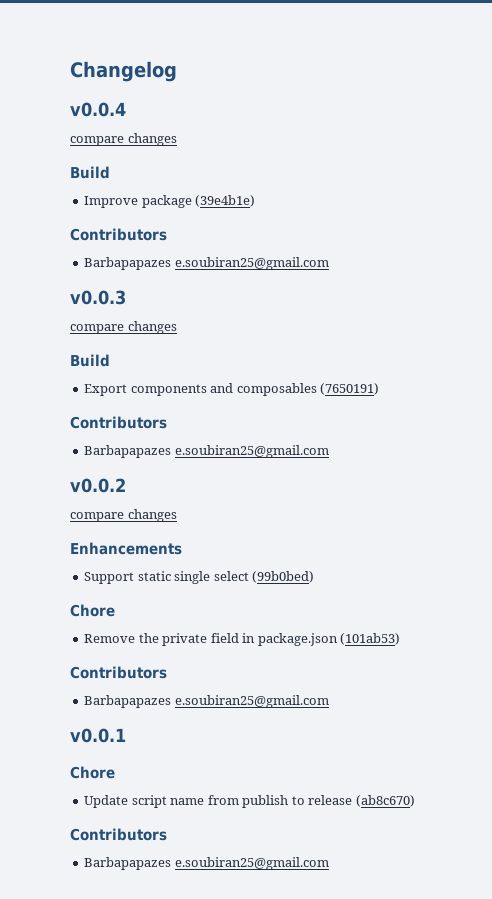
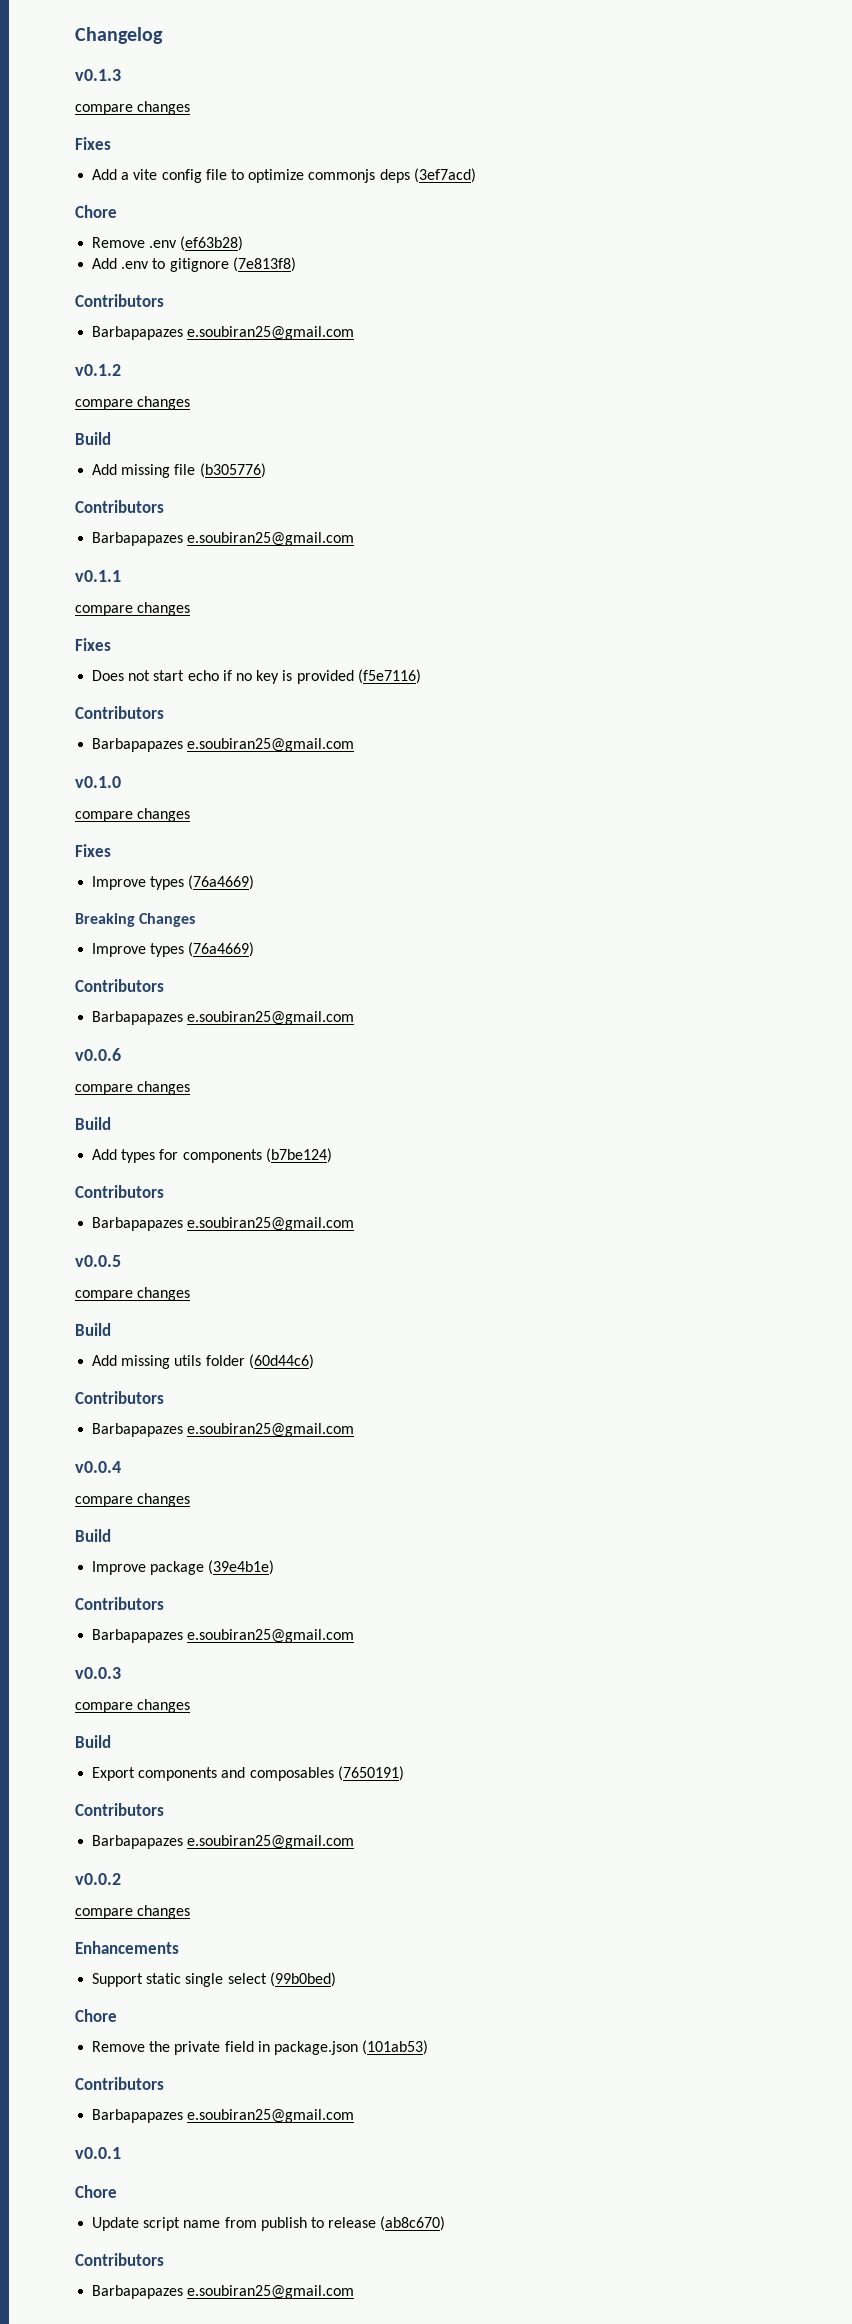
(177, 71) none -> [75,69,121,81] [75,101,191,115] [75,137,111,150] [92,168,476,183] [75,205,117,218] [92,236,244,251] [92,257,296,272] [75,294,164,307] [92,326,355,340] [75,364,121,376] [75,396,191,410] [75,432,111,445] [92,463,266,478] [75,500,164,513] [92,532,355,546] [75,570,121,582] [75,602,191,616] [75,638,111,651] [92,669,421,684] [75,706,164,719] [92,738,355,752] [75,776,121,788] [75,808,191,822] [75,844,111,857] [92,875,255,890] [75,913,196,927] [92,942,255,957] [75,979,164,992] [92,1011,355,1025] [75,1048,121,1061] [75,1081,191,1095] [75,1117,111,1130] [92,1148,332,1163] [75,1185,164,1198] [92,1217,355,1231] [75,1255,121,1267] [75,1287,191,1301] [75,1323,111,1336] [92,1354,314,1369] [75,1391,164,1404] [92,1423,355,1437] // v0.1.3 // compare changes // Fixes // Add a vite config file to optimize commonjs deps (3ef7acd) // Chore // Remove .env (ef63b28) // Add .env to gitignore (7e813f8) // Contributors // Barbapapazes e.soubiran25@gmail.com // v0.1.2 // compare changes // Build // Add missing file (b305776) // Contributors // Barbapapazes e.soubiran25@gmail.com // v0.1.1 // compare changes // Fixes // Does not start echo if no key is provided (f5e7116) // Contributors // Barbapapazes e.soubiran25@gmail.com // v0.1.0 // compare changes // Fixes // Improve types (76a4669) // Breaking Changes // Improve types (76a4669) // Contributors // Barbapapazes e.soubiran25@gmail.com // v0.0.6 // compare changes // Build // Add types for components (b7be124) // Contributors // Barbapapazes e.soubiran25@gmail.com // v0.0.5 // compare changes // Build // Add missing utils folder (60d44c6) // Contributors // Barbapapazes e.soubiran25@gmail.com

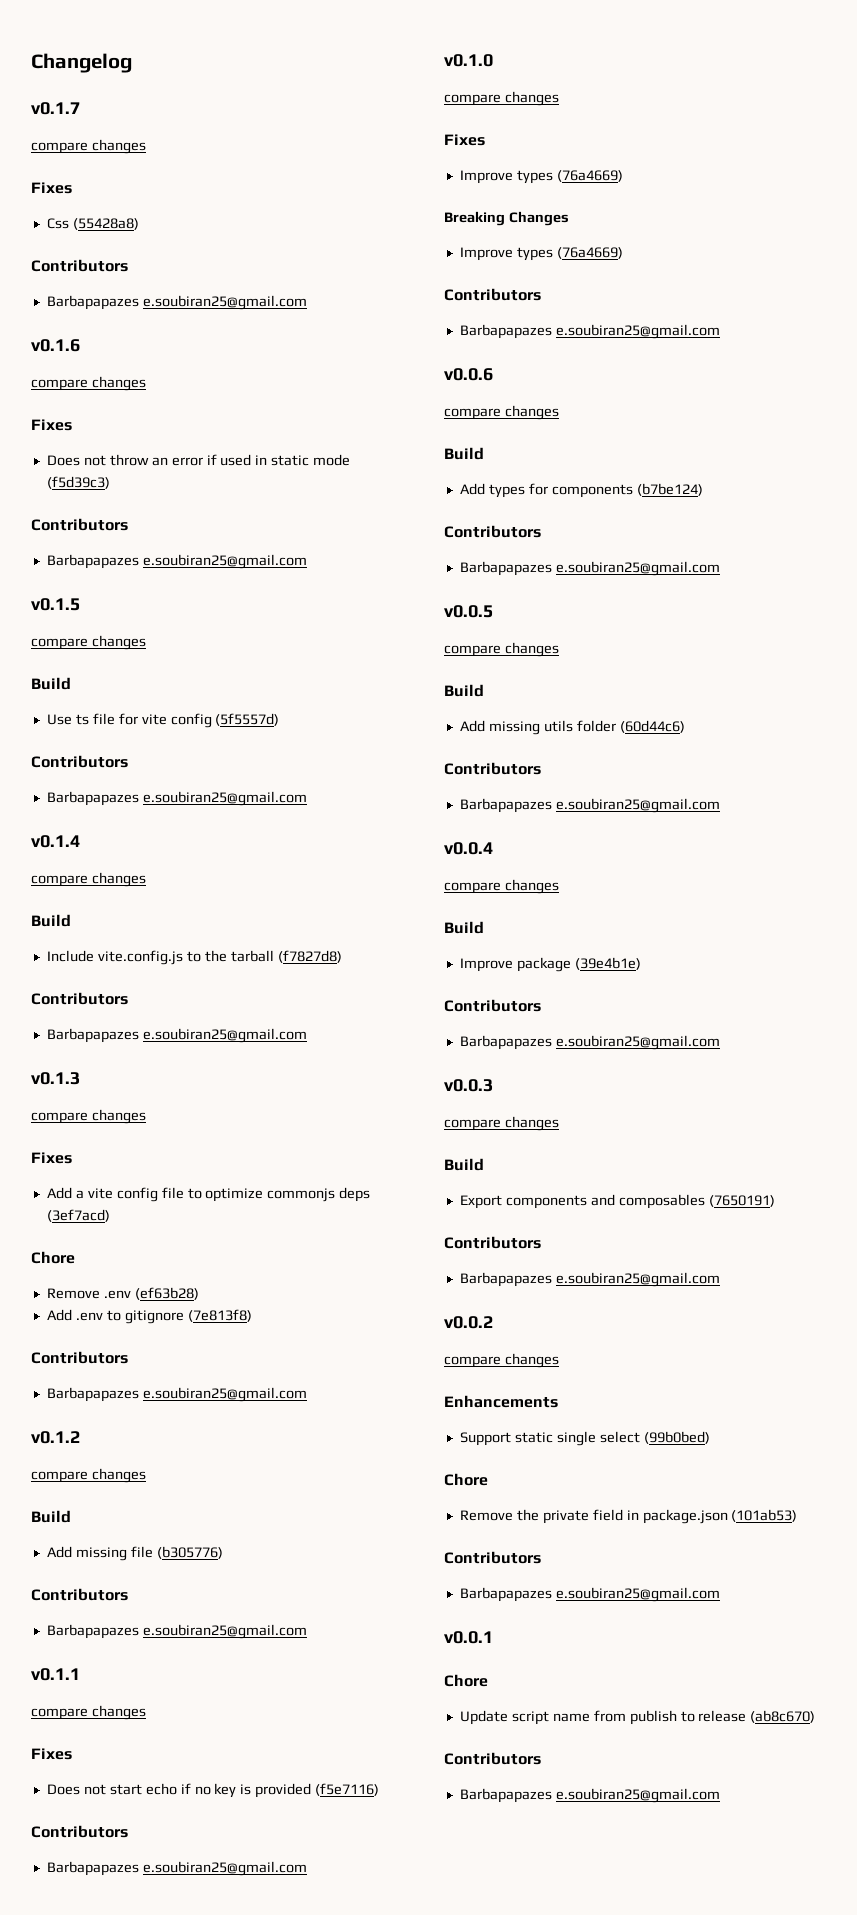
(163, 35) none -> [31,102,80,115] [31,139,146,154] [31,182,72,194] [46,218,139,230] [31,259,128,272] [46,295,307,310] [31,339,80,352] [31,376,146,391] [31,419,72,431] [46,454,351,466] [46,476,110,489] [31,518,128,531] [46,554,307,569] [31,598,80,611] [31,635,146,650] [31,677,71,690] [46,713,280,728] [31,755,128,768] [46,791,307,806] [31,835,80,848] [31,872,146,887] [31,914,71,927] [46,950,342,965] [31,992,128,1005] [46,1028,307,1043] // v0.1.7 // compare changes // Fixes // Css (55428a8) // Contributors // Barbapapazes e.soubiran25@gmail.com // v0.1.6 // compare changes // Fixes // Does not throw an error if used in static mode (f5d39c3) // Contributors // Barbapapazes e.soubiran25@gmail.com // v0.1.5 // compare changes // Build // Use ts file for vite config (5f5557d) // Contributors // Barbapapazes e.soubiran25@gmail.com // v0.1.4 // compare changes // Build // Include vite.config.js to the tarball (f7827d8) // Contributors // Barbapapazes e.soubiran25@gmail.com

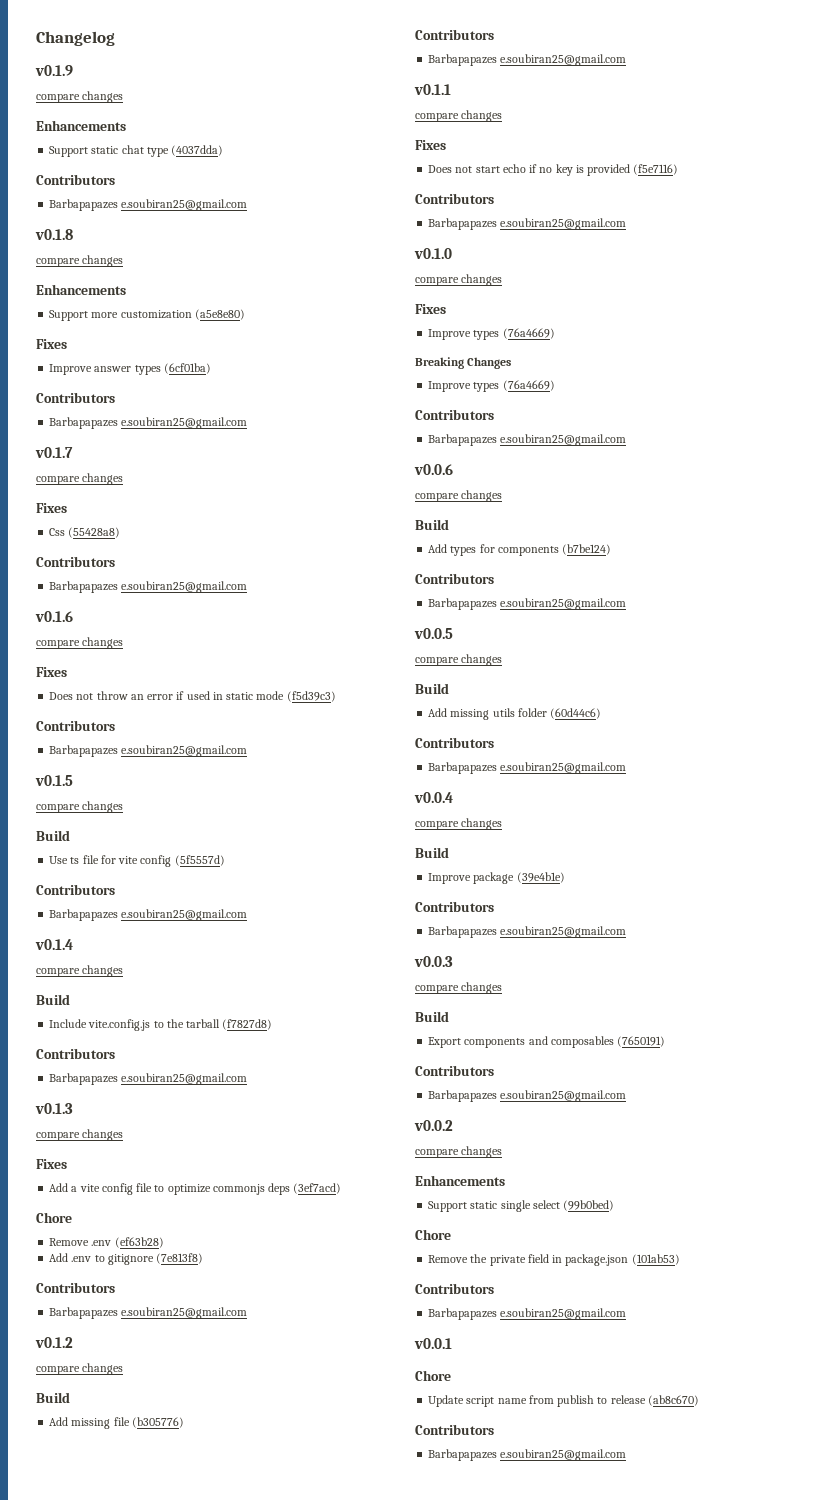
(132, 63) none -> [35,65,73,76] [36,91,124,103] [36,120,126,131] [49,145,224,157] [36,174,115,185] [49,199,248,211] [35,229,73,240] [36,255,124,267] [36,284,126,295] [49,309,245,321] [36,339,67,349] [49,363,211,375] [36,392,115,403] [49,417,248,429] // v0.1.9 // compare changes // Enhancements // Support static chat type (4037dda) // Contributors // Barbapapazes e.soubiran25@gmail.com // v0.1.8 // compare changes // Enhancements // Support more customization (a5e8e80) // Fixes // Improve answer types (6cf01ba) // Contributors // Barbapapazes e.soubiran25@gmail.com

